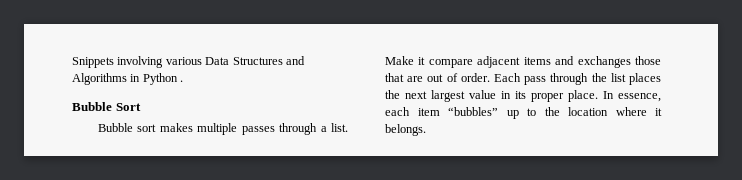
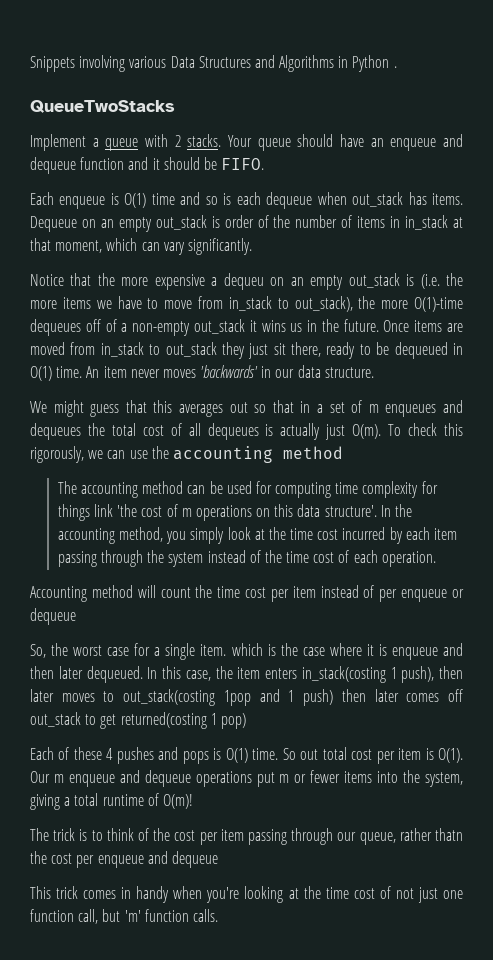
[72,102,141,111] [97,123,348,135] [385,56,661,68] [385,73,661,85] [385,90,661,102] [385,107,662,119] [385,124,426,136] Bubble Sort // Bubble sort makes multiple passes through a list. Make it compare adjacent items and exchanges those that are out of order. Each pass through the list places the next largest value in its proper place. In essence, each item “bubbles” up to the location where it belongs. -> [30,100,175,113] [30,134,464,151] [30,157,265,174] [30,192,463,209] [30,215,464,232] [30,238,252,255] [30,273,463,290] [30,296,463,312] [30,319,463,336] [30,342,463,359] [30,365,374,381] [30,400,464,417] [30,423,464,440] [30,446,343,463] [57,481,438,498] [57,504,413,521] [57,527,458,544] [57,550,436,567] [30,585,465,602] [30,608,76,625] [30,643,463,660] [30,666,463,683] [30,689,464,706] [30,712,246,729] [30,747,464,764] [30,770,463,787] [30,793,193,810] [30,828,463,845] [30,851,218,868] [30,886,463,903] [30,909,218,924] QueueTwoStacks // Implement a queue with 2 stacks. Your queue should have an enqueue and dequeue function and it should be FIFO. // Each enqueue is O(1) time and so is each dequeue when out_stack has items. Dequeue on an empty out_stack is order of the number of items in in_stack at that moment, which can vary significantly. // Notice that the more expensive a dequeu on an empty out_stack is (i.e. the more items we have to move from in_stack to out_stack), the more O(1)-time dequeues off of a non-empty out_stack it wins us in the future. Once items are moved from in_stack to out_stack they just sit there, ready to be dequeued in O(1) time. An item never moves 'backwards' in our data structure. // We might guess that this averages out so that in a set of m enqueues and dequeues the total cost of all dequeues is actually just O(m). To check this rigorously, we can use the accounting method // The accounting method can be used for computing time complexity for things link 'the cost of m operations on this data structure'. In the accounting method, you simply look at the time cost incurred by each item passing through the system instead of the time cost of each operation. // Accounting method will count the time cost per item instead of per enqueue or dequeue // So, the worst case for a single item. which is the case where it is enqueue and then later dequeued. In this case, the item enters in_stack(costing 1 push), then later moves to out_stack(costing 1pop and 1 push) then later comes off out_stack to get returned(costing 1 pop) // Each of these 4 pushes and pops is O(1) time. So out total cost per item is O(1). Our m enqueue and dequeue operations put m or fewer items into the system, giving a total runtime of O(m)! // The trick is to think of the cost per item passing through our queue, rather thatn the cost per enqueue and dequeue // This trick comes in handy when you're looking at the time cost of not just one function call, but 'm' function calls.

